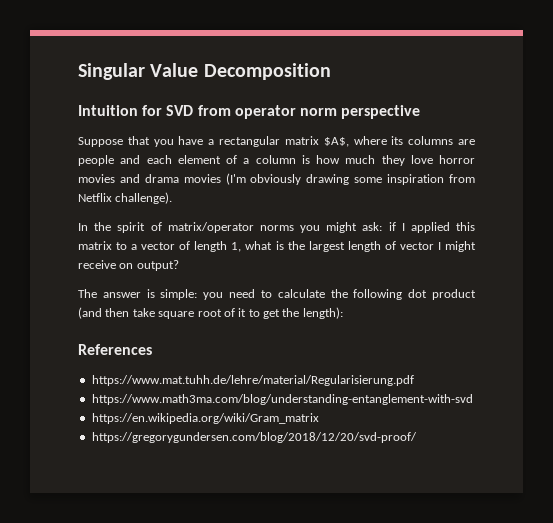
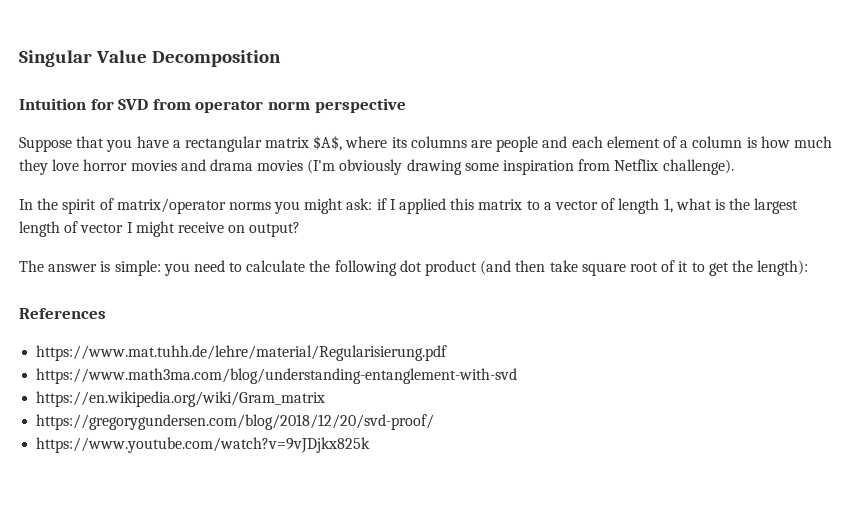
(417, 437) none -> [36,437,371,453] // https://www.youtube.com/watch?v=9vJDjkx825k

